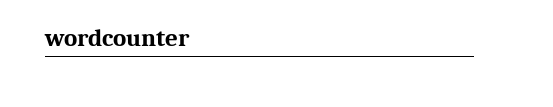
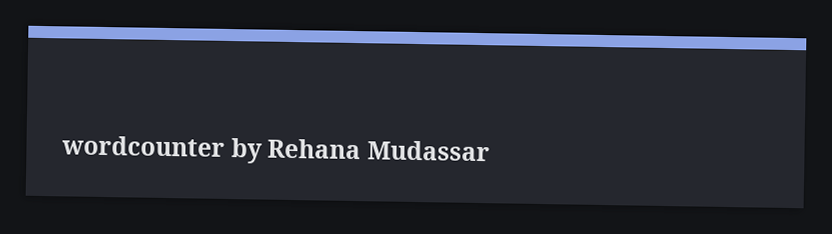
(190, 37) none -> [230,138,490,164] by Rehana Mudassar

